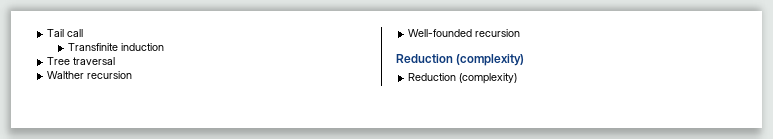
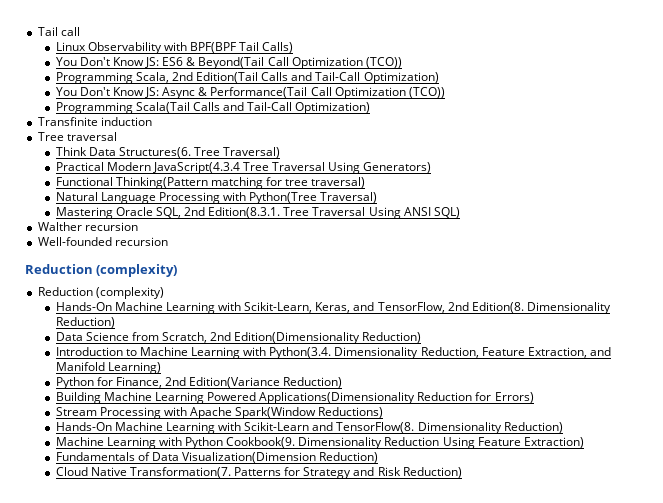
[68,43,165,51] [47,57,116,65] Transfinite induction // Tree traversal -> [55,42,294,54] [55,57,402,69] [55,72,439,84] [55,87,445,99] [55,102,371,114] [37,117,152,126] [37,132,117,141] [55,147,281,158] [55,162,432,174] [55,177,366,189] [55,192,378,204] [55,207,460,219] Linux Observability with BPF(BPF Tail Calls) // You Don't Know JS: ES6 & Beyond(Tail Call Optimization (TCO)) // Programming Scala, 2nd Edition(Tail Calls and Tail-Call Optimization) // You Don't Know JS: Async & Performance(Tail Call Optimization (TCO)) // Programming Scala(Tail Calls and Tail-Call Optimization) // Transfinite induction // Tree traversal // Think Data Structures(6. Tree Traversal) // Practical Modern JavaScript(4.3.4 Tree Traversal Using Generators) // Functional Thinking(Pattern matching for tree traversal) // Natural Language Processing with Python(Tree Traversal) // Mastering Oracle SQL, 2nd Edition(8.3.1. Tree Traversal Using ANSI SQL)
(518, 78) none -> [55,302,611,314] [55,317,115,328] [55,332,422,344] [55,347,611,359] [55,362,161,374] [55,377,343,389] [55,392,534,404] [55,407,384,419] [55,422,563,434] [55,437,584,449] [55,452,379,463] [55,467,462,479] // Hands-On Machine Learning with Scikit-Learn, Keras, and TensorFlow, 2nd Edition(8. Dimensionality Reduction) // Data Science from Scratch, 2nd Edition(Dimensionality Reduction) // Introduction to Machine Learning with Python(3.4. Dimensionality Reduction, Feature Extraction, and Manifold Learning) // Python for Finance, 2nd Edition(Variance Reduction) // Building Machine Learning Powered Applications(Dimensionality Reduction for Errors) // Stream Processing with Apache Spark(Window Reductions) // Hands-On Machine Learning with Scikit-Learn and TensorFlow(8. Dimensionality Reduction) // Machine Learning with Python Cookbook(9. Dimensionality Reduction Using Feature Extraction) // Fundamentals of Data Visualization(Dimension Reduction) // Cloud Native Transformation(7. Patterns for Strategy and Risk Reduction)

